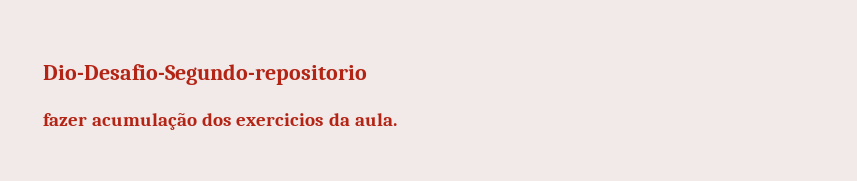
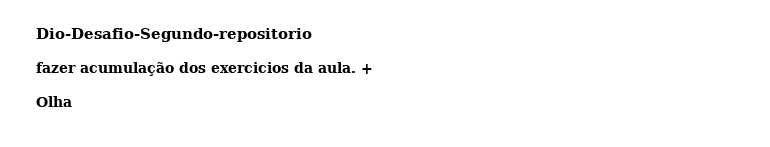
(397, 119) none -> [361,64,373,74] [36,96,72,107] + // Olha

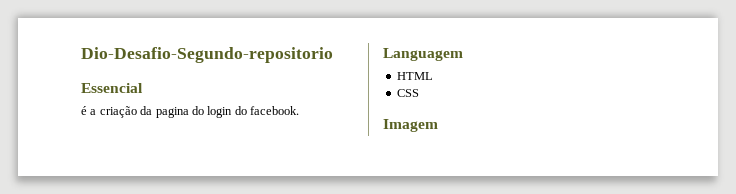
[36,62,373,76] [36,96,72,107] fazer acumulação dos exercicios da aula. + // Olha -> [81,83,143,93] [81,106,299,118] [383,48,463,61] [396,72,433,80] [396,89,419,97] [383,119,438,132] Essencial // é a criação da pagina do login do facebook. // Languagem // HTML // CSS // Imagem

